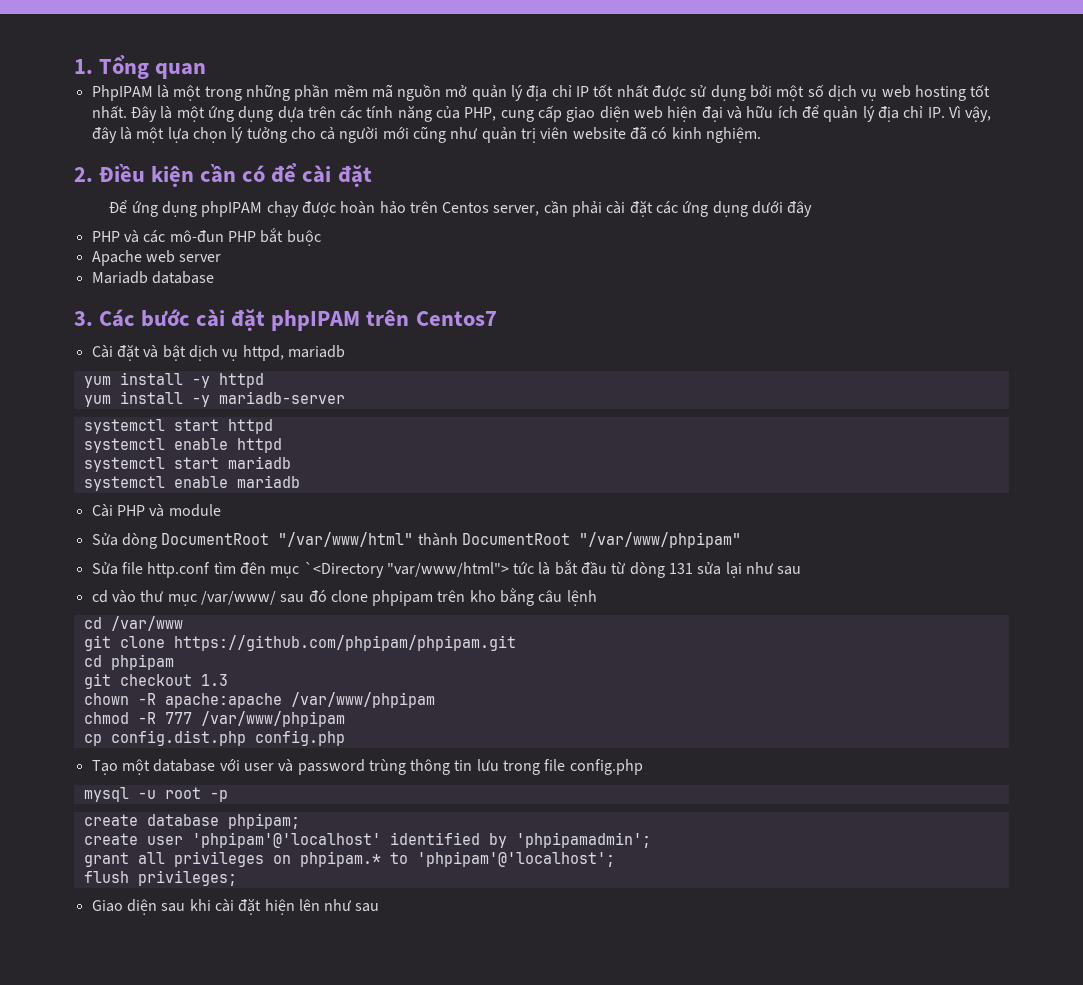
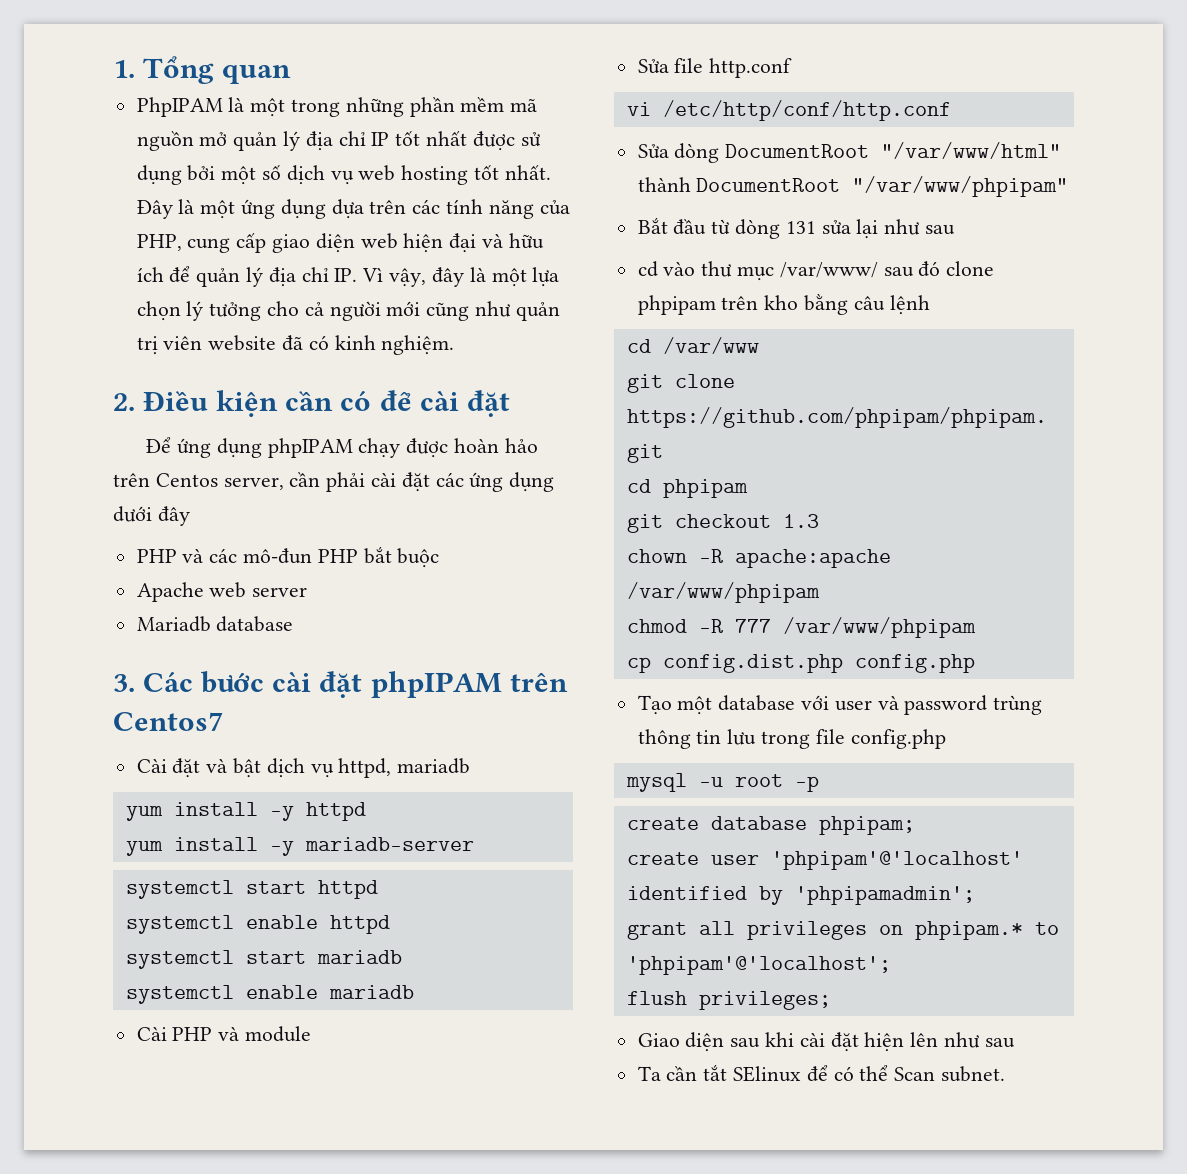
(221, 510) none -> [637,58,793,78] [626,100,951,121] // Sửa file http.conf // vi /etc/http/conf/http.conf
[91,560,578,578] Sửa file http.conf tìm đên mục `<Directory "var/www/html"> tức là bắt -> [637,217,668,234] Bắt
(380, 907) none -> [637,1064,1006,1082] // Ta cần tắt SElinux để có thể Scan subnet.

